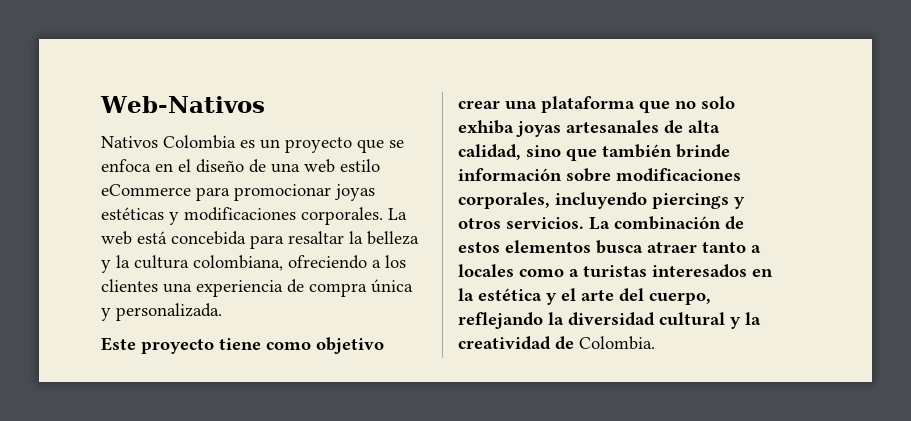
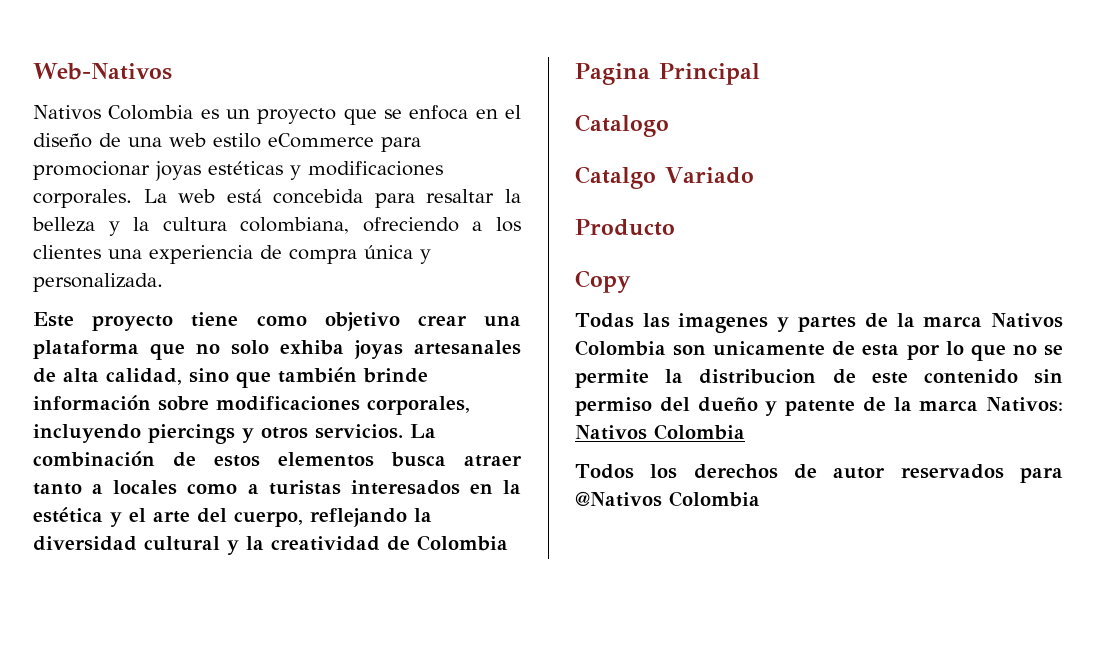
[579,336,655,350] Colombia. -> [417,535,508,551] [575,63,760,85] [575,114,669,137] [575,166,754,189] [575,219,675,236] [575,270,631,293] [575,313,1063,333] [575,340,1063,361] [575,369,1063,388] [575,397,1063,416] [575,424,745,440] [575,464,1063,483] [575,491,760,507] Colombia // Pagina Principal // Catalogo // Catalgo Variado // Producto // Copy // Todas las imagenes y partes de la marca Nativos Colombia son unicamente de esta por lo que no se permite la distribucion de este contenido sin permiso del dueño y patente de la marca Nativos: Nativos Colombia // Todos los derechos de autor reservados para @Nativos Colombia

